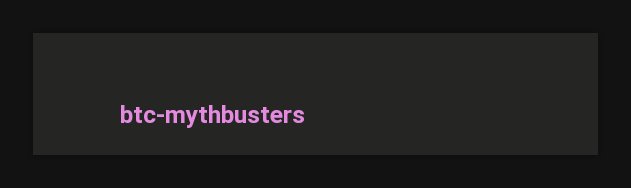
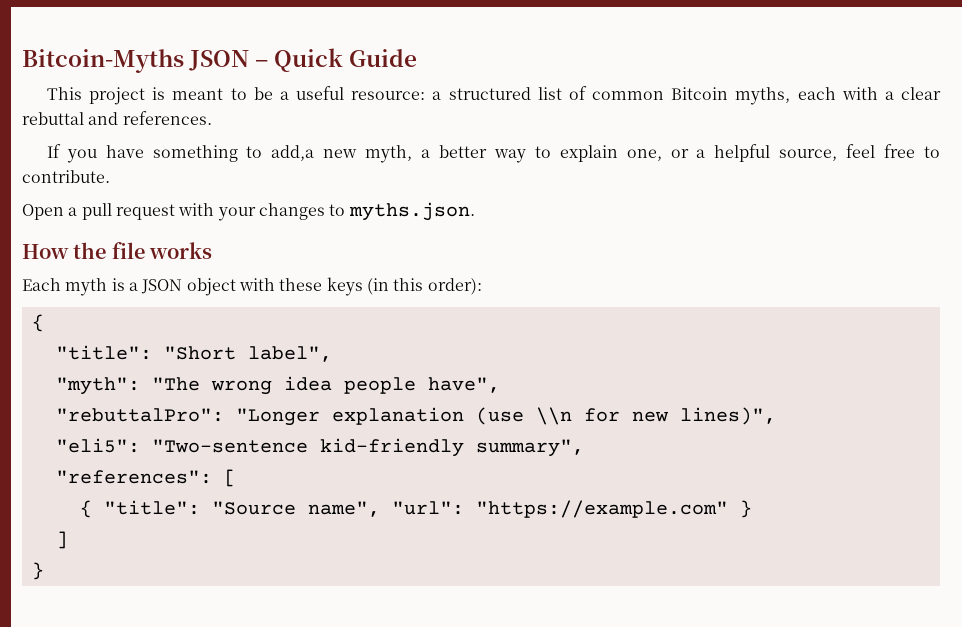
[120,105,305,128] btc-mythbusters -> [22,48,418,73] [46,86,942,105] [22,111,212,125] [46,144,940,163] [22,170,110,183] [22,202,475,221] [22,242,213,259] [22,277,482,296] [31,314,44,332] [55,345,332,362] [55,376,500,395] [55,407,776,426] [55,438,584,457] [55,469,236,487] [79,500,752,518] [55,531,68,549] [31,562,44,580] Bitcoin-Myths JSON – Quick Guide // This project is meant to be a useful resource: a structured list of common Bitcoin myths, each with a clear rebuttal and references. // If you have something to add,a new myth, a better way to explain one, or a helpful source, feel free to contribute. // Open a pull request with your changes to myths.json. // How the file works // Each myth is a JSON object with these keys (in this order): // { // "title": "Short label", // "myth": "The wrong idea people have", // "rebuttalPro": "Longer explanation (use \\n for new lines)", // "eli5": "Two-sentence kid-friendly summary", // "references": [ // { "title": "Source name", "url": "https://example.com" } // ] // }

